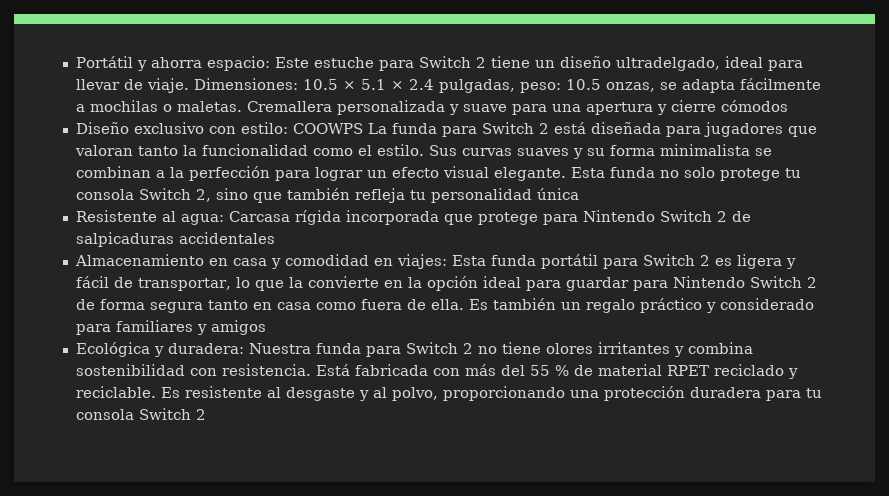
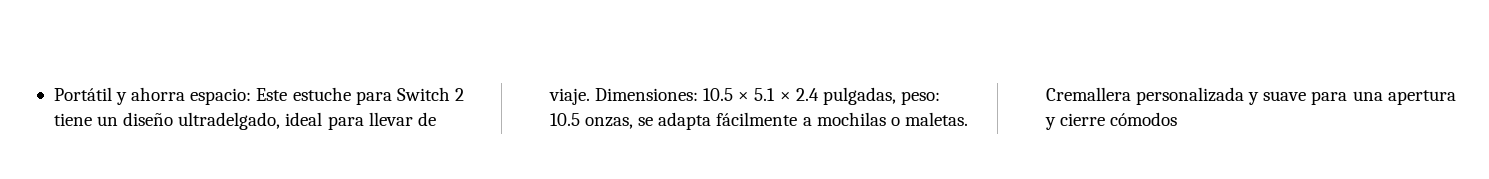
[75,122,817,137] [74,144,772,159] [75,166,801,181] [75,188,579,203] [75,210,751,225] [75,232,275,247] [74,254,796,269] [75,276,817,291] [75,298,814,313] [75,320,266,335] [75,342,753,357] [75,364,798,379] [75,386,822,401] [75,408,206,420] // Diseño exclusivo con estilo: COOWPS La funda para Switch 2 está diseñada para jugadores que valoran tanto la funcionalidad como el estilo. Sus curvas suaves y su forma minimalista se combinan a la perfección para lograr un efecto visual elegante. Esta funda no solo protege tu consola Switch 2, sino que también refleja tu personalidad única // Resistente al agua: Carcasa rígida incorporada que protege para Nintendo Switch 2 de salpicaduras accidentales // Almacenamiento en casa y comodidad en viajes: Esta funda portátil para Switch 2 es ligera y fácil de transportar, lo que la convierte en la opción ideal para guardar para Nintendo Switch 2 de forma segura tanto en casa como fuera de ella. Es también un regalo práctico y considerado para familiares y amigos // Ecológica y duradera: Nuestra funda para Switch 2 no tiene olores irritantes y combina sostenibilidad con resistencia. Está fabricada con más del 55 % de material RPET reciclado y reciclable. Es resistente al desgaste y al polvo, proporcionando una protección duradera para tu consola Switch 2 -> (1178, 119) none

